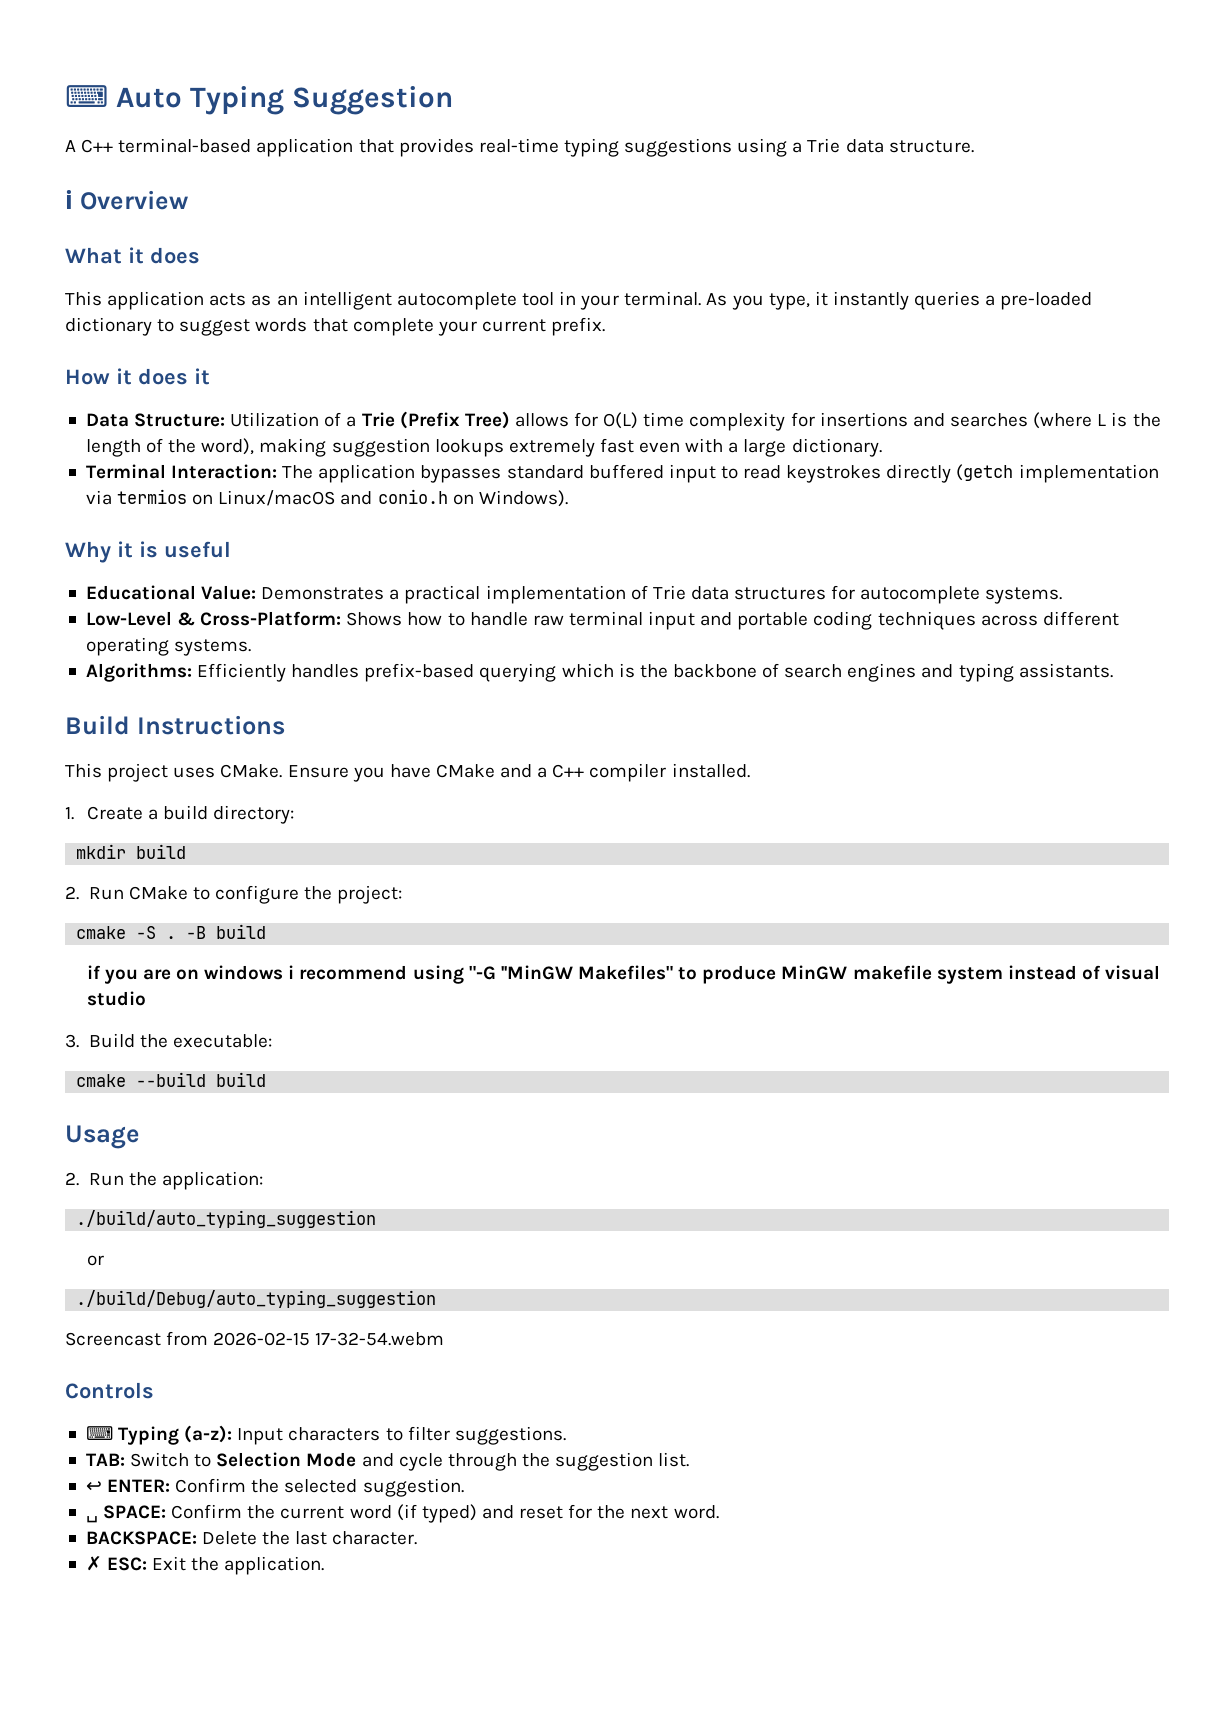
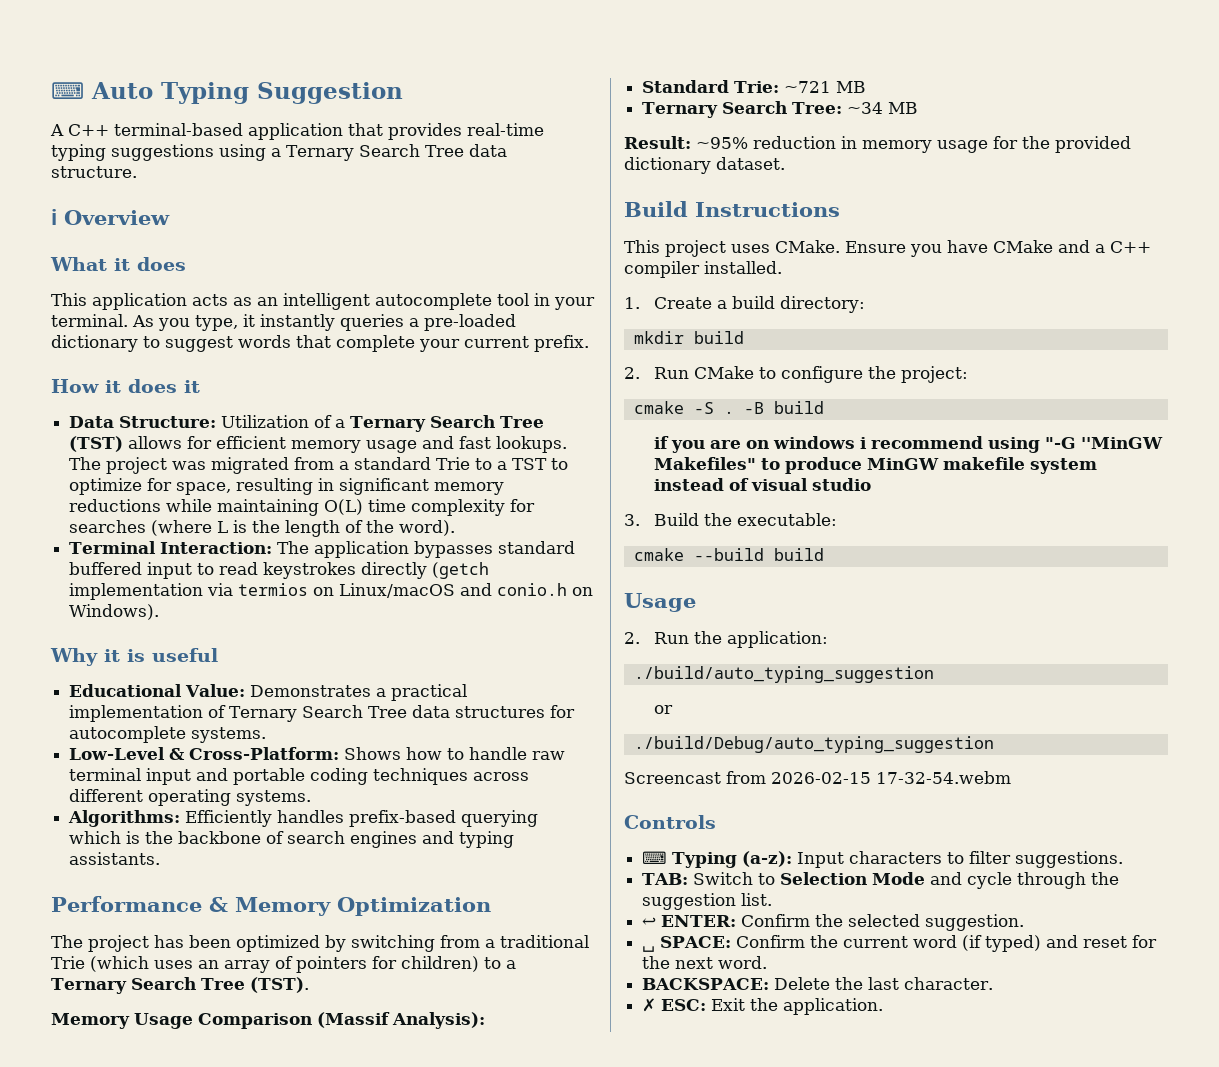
[807,138,841,153] Trie -> [286,144,464,161] Ternary Search Tree
[361,411,599,429] Trie (Prefix Tree) allows for -> [350,415,545,432] [69,436,568,453] [69,457,569,474] [69,478,505,495] [69,499,320,516] Ternary Search Tree (TST) allows for efficient memory usage and fast lookups. The project was migrated from a standard Trie to a TST to optimize for space, resulting in significant memory reductions while maintaining
[819,412,945,427] insertions and -> (536, 505) none
[201,438,882,457] word), making suggestion lookups extremely fast even with a large dictionary. -> [399,520,456,536] word).
[652,585,686,600] Trie -> [229,705,408,722] Ternary Search Tree
(1113, 670) none -> [51,896,491,916] [51,935,589,952] [51,956,516,973] [51,977,309,994] [51,1012,485,1029] [642,80,867,93] [642,101,919,118] [624,136,1131,153] [624,157,785,174] // Performance & Memory Optimization // The project has been optimized by switching from a traditional Trie (which uses an array of pointers for children) to a Ternary Search Tree (TST). // Memory Usage Comparison (Massif Analysis): // Standard Trie: ~721 MB // Ternary Search Tree: ~34 MB // Result: ~95% reduction in memory usage for the provided dictionary dataset.

